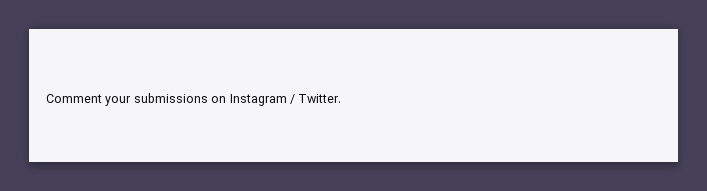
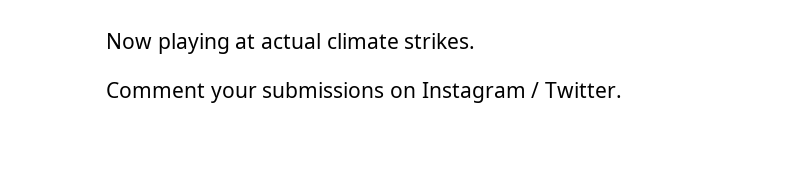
(46, 98) none -> [106,33,476,54] Now playing at actual climate strikes. //

